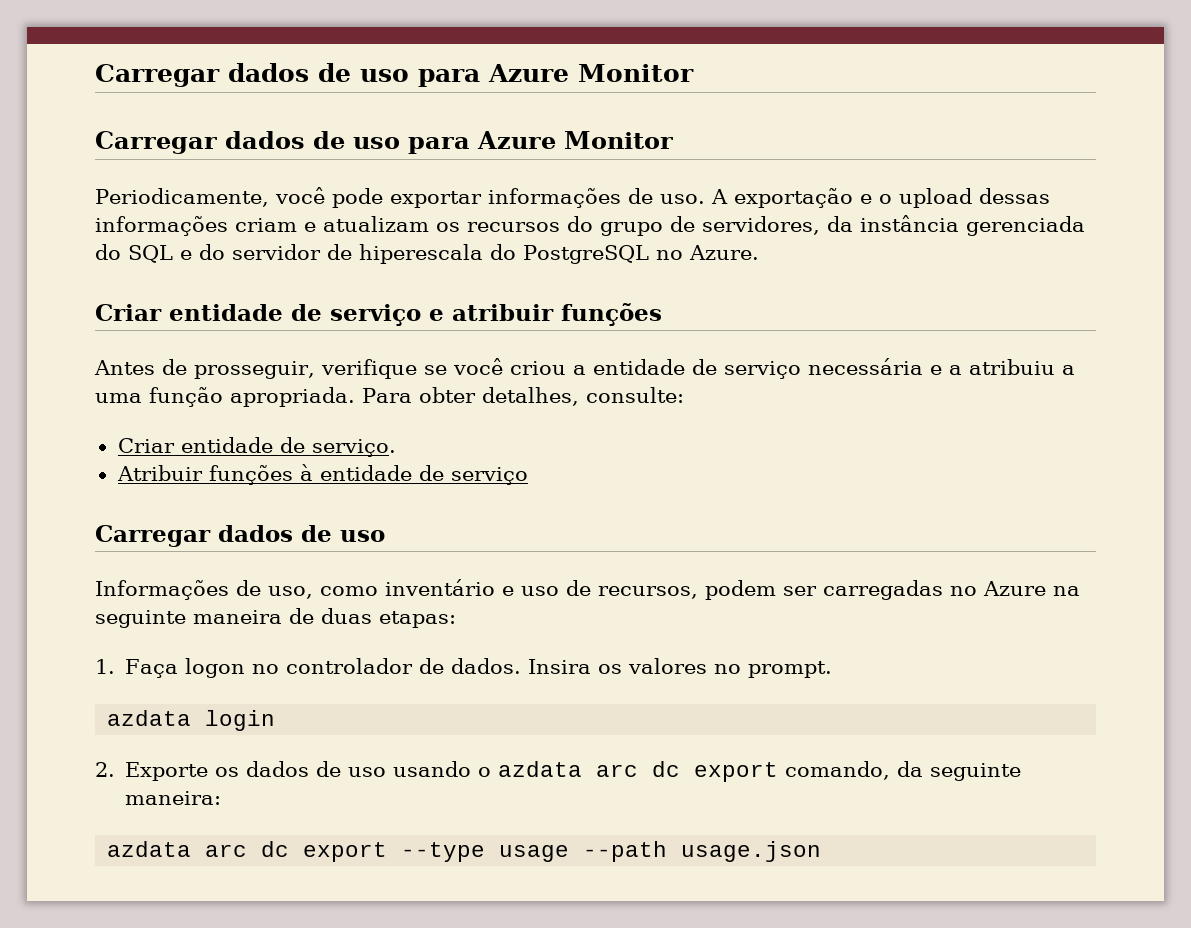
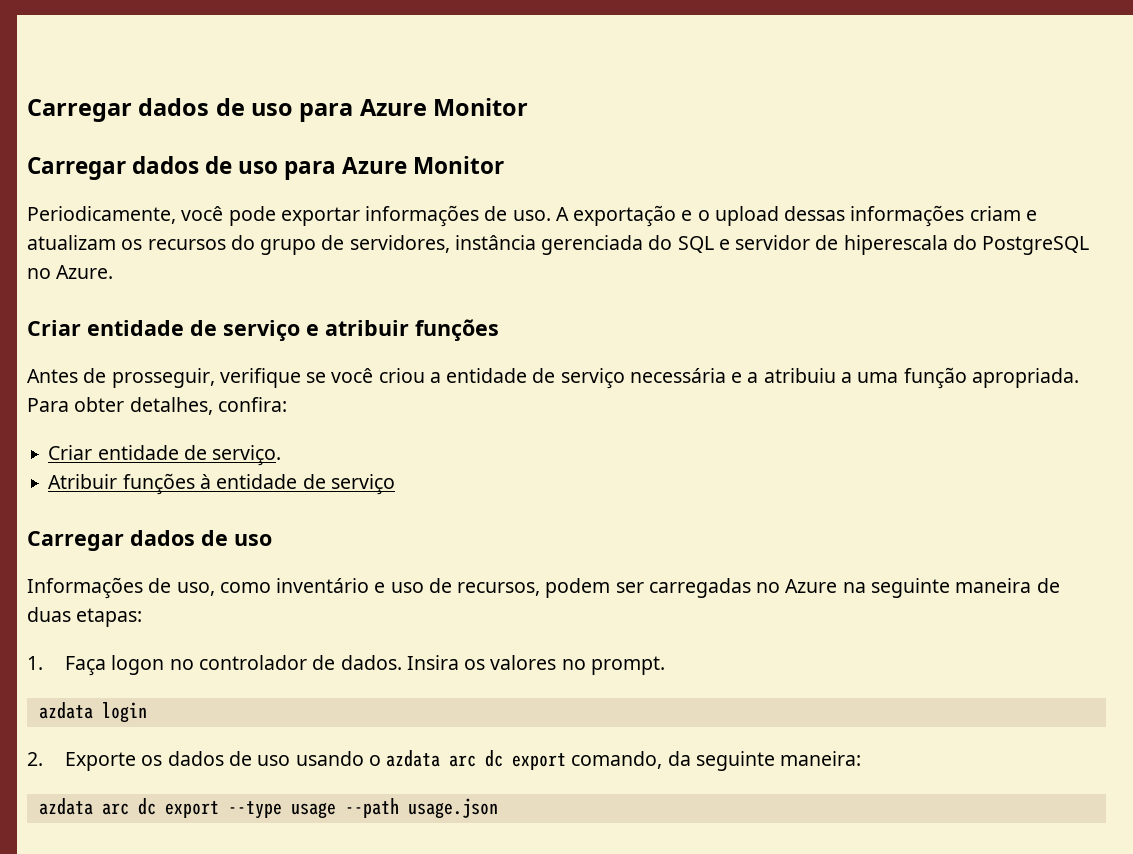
[827,216,853,232] da -> (450, 244) none
[199,244,225,260] do -> (730, 244) none
[585,387,684,403] consulte: -> [217,397,287,412] confira:

